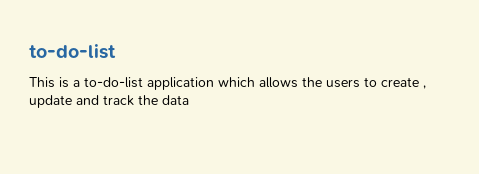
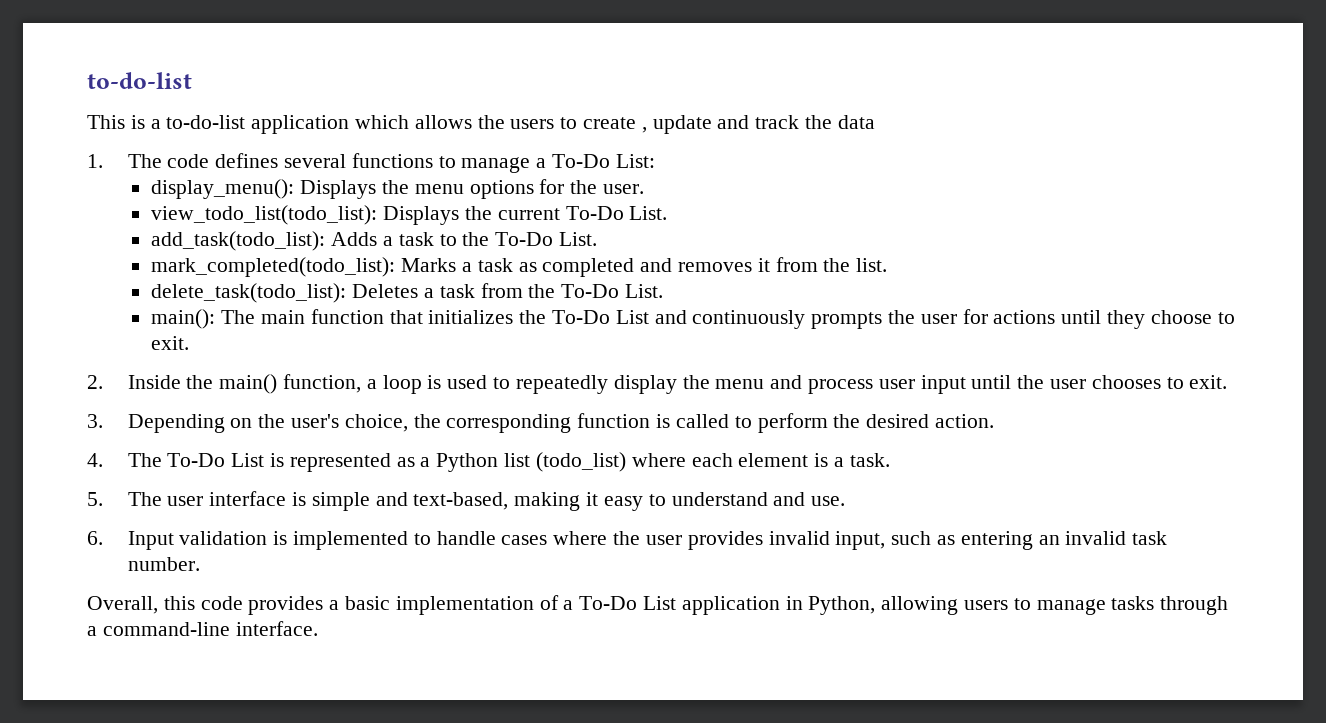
(189, 100) none -> [87,153,655,173] [151,179,644,199] [151,205,668,225] [151,231,597,251] [151,257,888,277] [151,283,663,303] [151,309,1235,329] [151,336,190,350] [87,374,1228,394] [87,413,994,433] [87,452,890,472] [87,491,846,511] [87,531,1168,550] [127,557,200,571] [87,595,1229,615] [87,621,318,636] // 1. The code defines several functions to manage a To-Do List: // display_menu(): Displays the menu options for the user. // view_todo_list(todo_list): Displays the current To-Do List. // add_task(todo_list): Adds a task to the To-Do List. // mark_completed(todo_list): Marks a task as completed and removes it from the list. // delete_task(todo_list): Deletes a task from the To-Do List. // main(): The main function that initializes the To-Do List and continuously prompts the user for actions until they choose to exit. // 2. Inside the main() function, a loop is used to repeatedly display the menu and process user input until the user chooses to exit. // 3. Depending on the user's choice, the corresponding function is called to perform the desired action. // 4. The To-Do List is represented as a Python list (todo_list) where each element is a task. // 5. The user interface is simple and text-based, making it easy to understand and use. // 6. Input validation is implemented to handle cases where the user provides invalid input, such as entering an invalid task number. // Overall, this code provides a basic implementation of a To-Do List application in Python, allowing users to manage tasks through a command-line interface.

